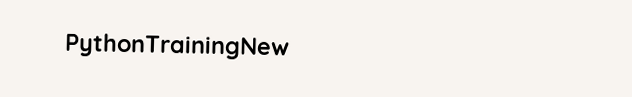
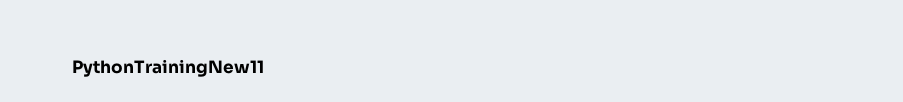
[64,32,290,61] PythonTrainingNew -> [72,59,264,77] PythonTrainingNew11

